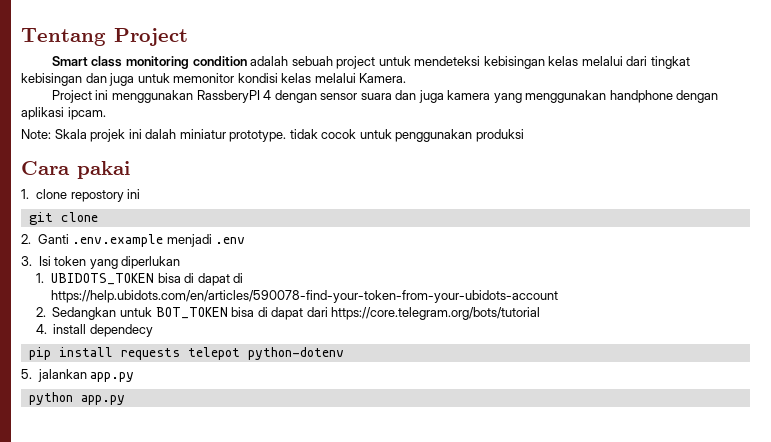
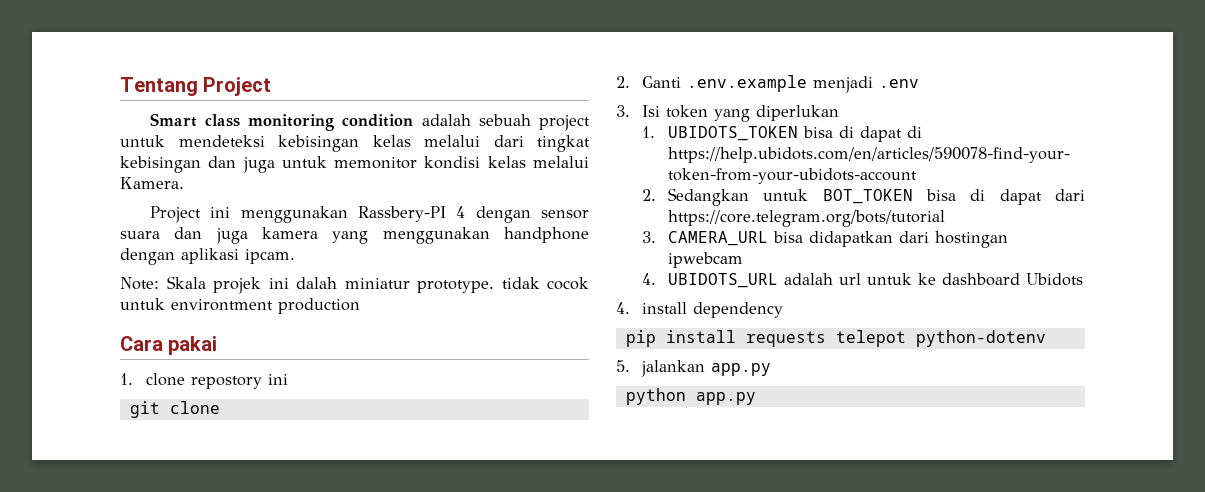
[196,90,260,103] RassberyPI -> [357,206,446,222] Rassbery-PI
[395,129,524,142] penggunakan produksi -> [171,298,360,314] environtment production
[35,324,154,337] 4. install dependecy -> [642,231,1009,248] [668,252,744,268] [642,273,1084,288] [616,302,784,318] 3. CAMERA_URL bisa didapatkan dari hostingan ipwebcam // 4. UBIDOTS_URL adalah url untuk ke dashboard Ubidots // 4. install dependency

